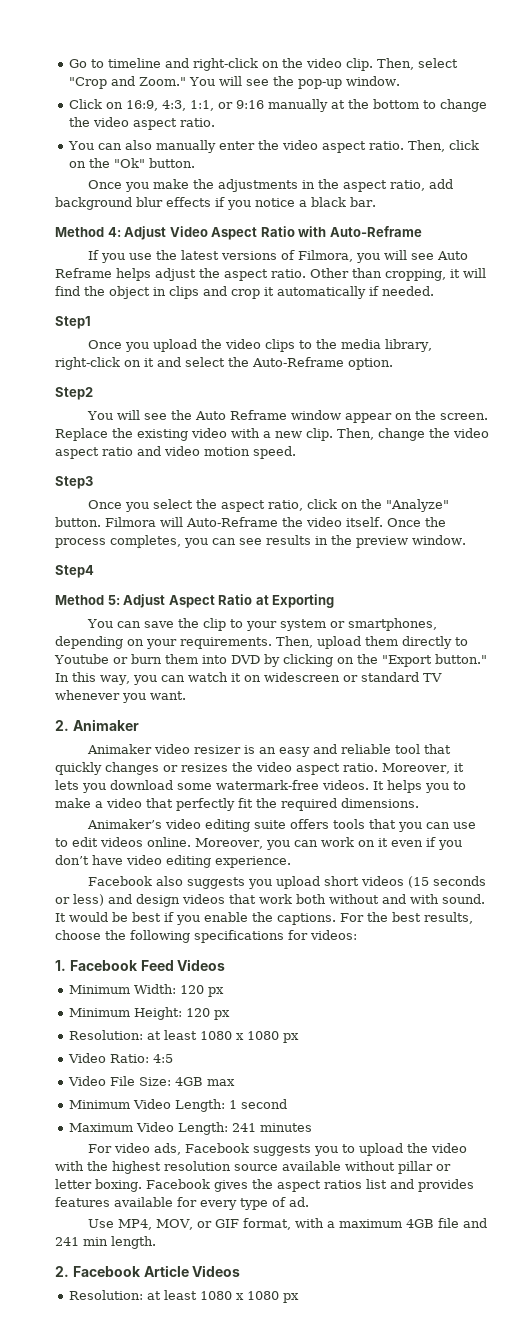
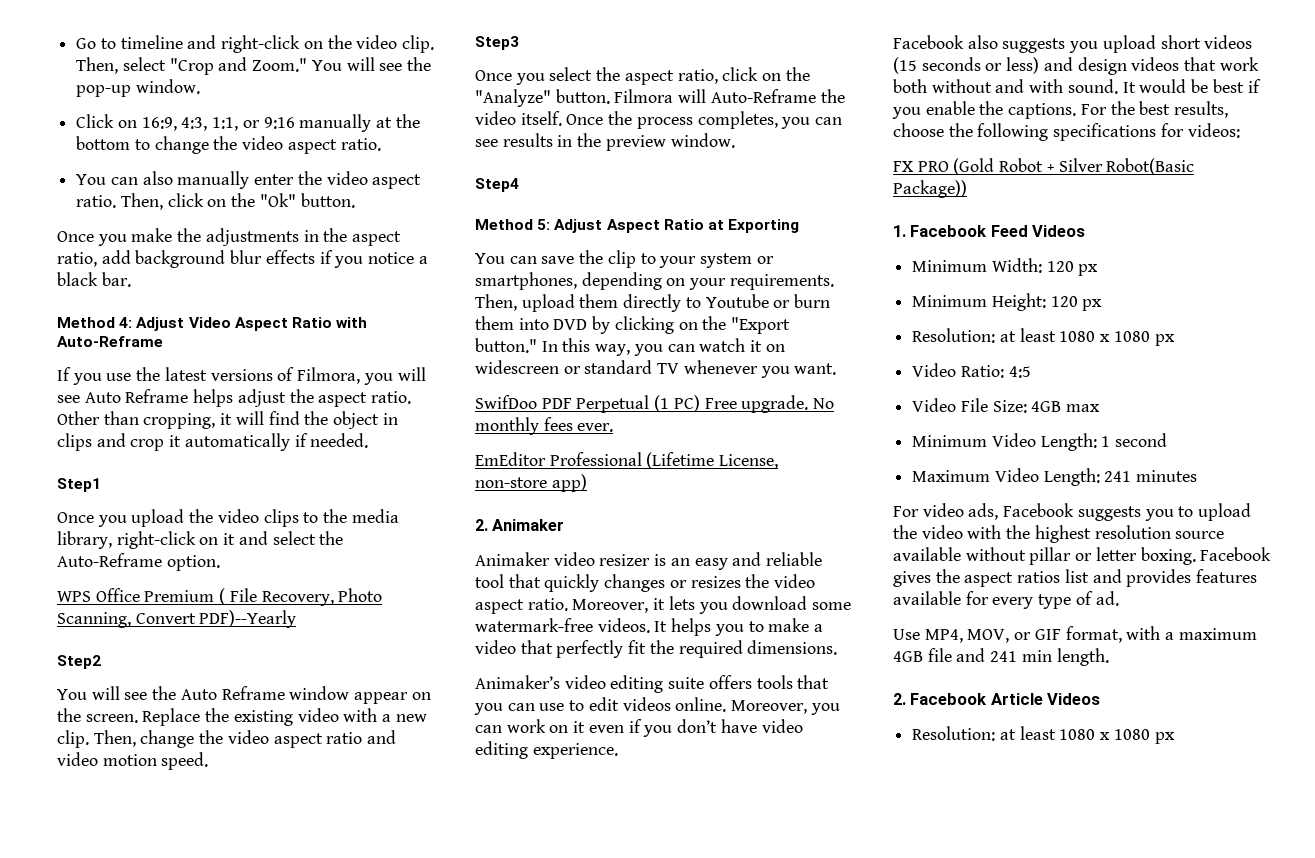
(393, 364) none -> [57,588,383,606] [57,610,297,628] // WPS Office Premium ( File Recovery, Photo Scanning, Convert PDF)--Yearly
(186, 695) none -> [475,395,835,413] [475,417,614,435] [475,452,779,469] [475,474,587,492] // SwifDoo PDF Perpetual (1 PC) Free upgrade. No monthly fees ever. // EmEditor Professional (Lifetime License, non-store app)
(357, 935) none -> [893,158,1195,175] [893,180,967,198] // FX PRO (Gold Robot + Silver Robot(Basic Package))

